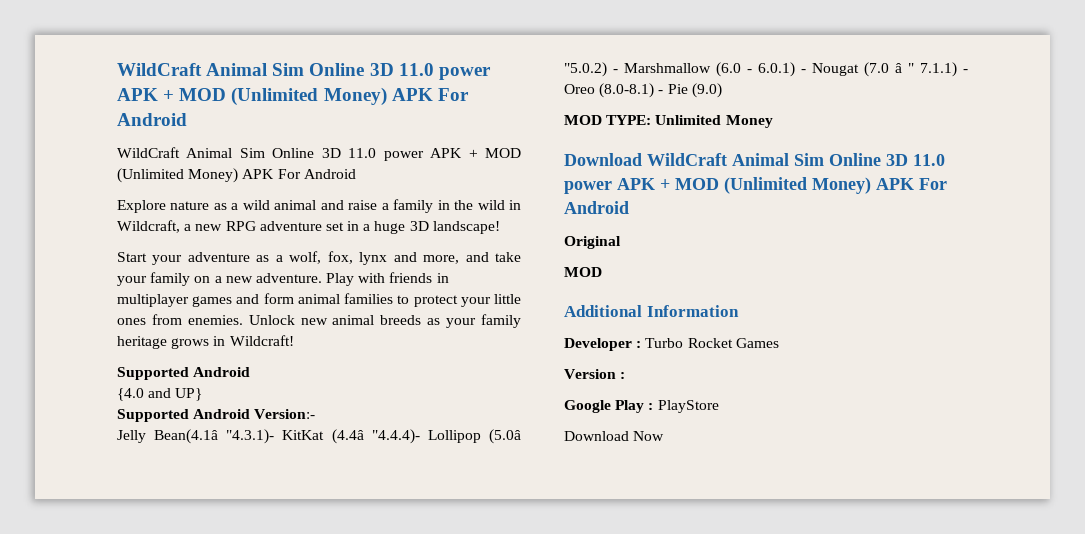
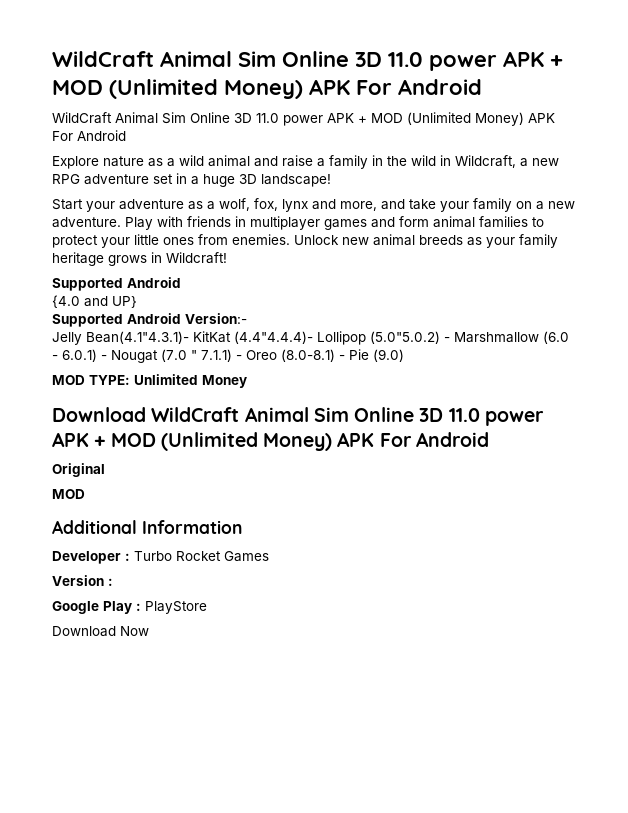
[154,429,521,444] [564,62,607,77] Bean(4.1â "4.3.1)- KitKat (4.4â "4.4.4)- Lollipop (5.0â "5.0.2) -> [86,331,440,345] Bean(4.1"4.3.1)- KitKat (4.4"4.4.4)- Lollipop (5.0"5.0.2)
[895,63,902,73] â -> (187, 355) none

